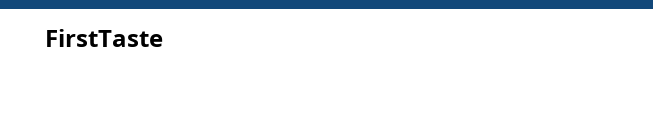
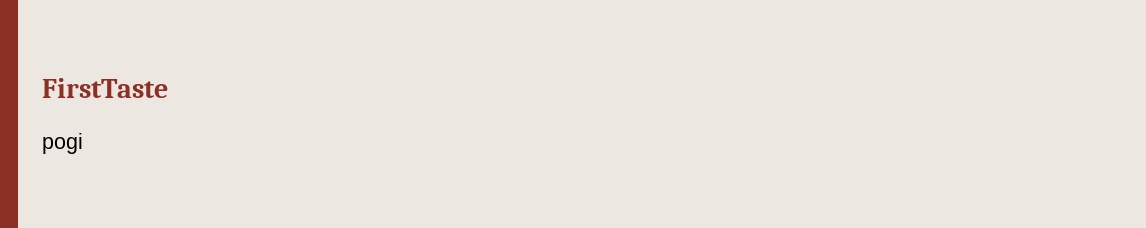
(163, 38) none -> [42,133,83,154] // pogi

